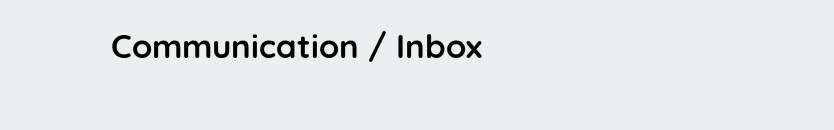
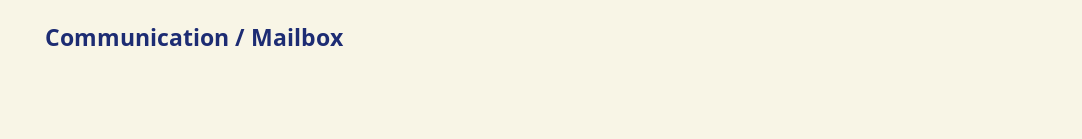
[396,34,482,58] Inbox -> [251,28,345,46] Mailbox

